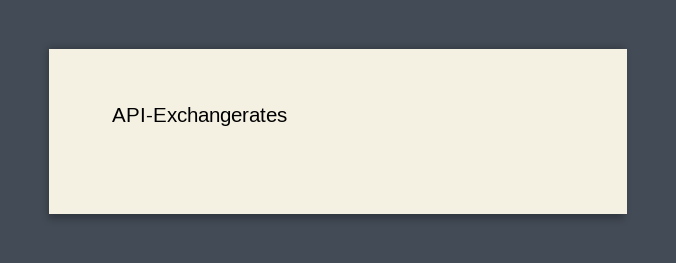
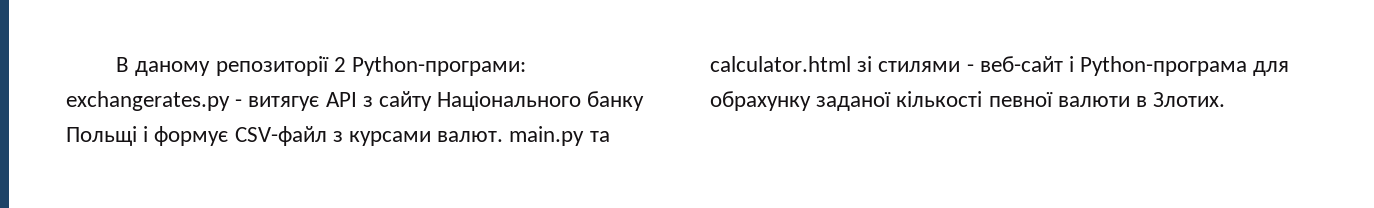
[112,107,287,126] API-Exchangerates -> [116,56,527,76] [66,91,645,111] [66,126,610,146] [710,56,1290,76] [710,91,1226,111] В даному репозиторії 2 Python-програми: exchangerates.py - витягує API з сайту Національного банку Польщі і формує CSV-файл з курсами валют. main.py та calculator.html зі стилями - веб-сайт і Python-програма для обрахунку заданої кількості певної валюти в Злотих.

